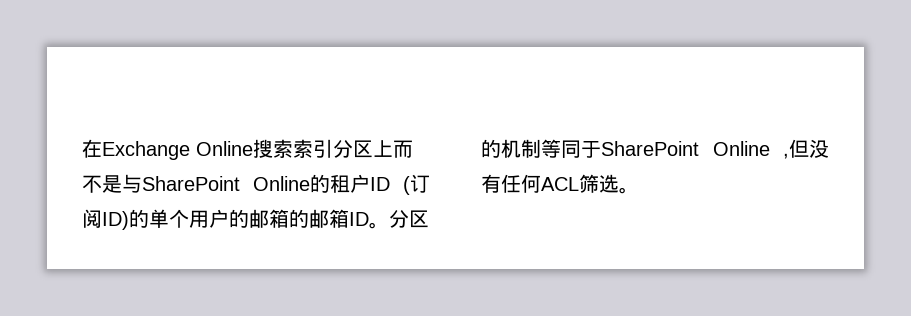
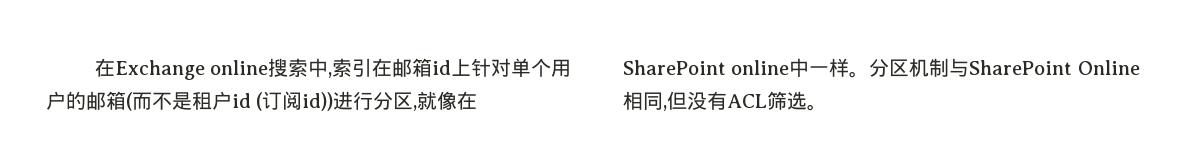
[196,139,413,158] [82,174,430,195] [82,209,429,230] [481,139,770,158] Online搜索索引分区上而不是与SharePoint Online的租户ID (订阅ID)的单个用户的邮箱的邮箱ID。分区的机制等同于SharePoint Online -> [210,58,572,78] [46,91,478,111] [623,58,1140,78] [623,91,663,110] online搜索中,索引在邮箱id上针对单个用户的邮箱(而不是租户id (订阅id))进行分区,就像在SharePoint online中一样。分区机制与SharePoint Online相同
[501,174,541,193] 任何 -> (727, 100) none

